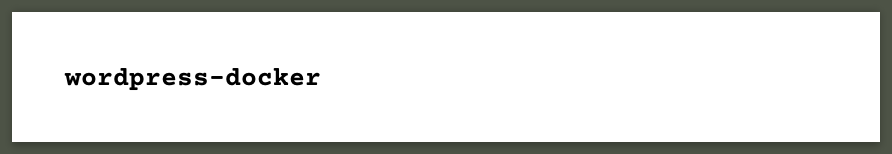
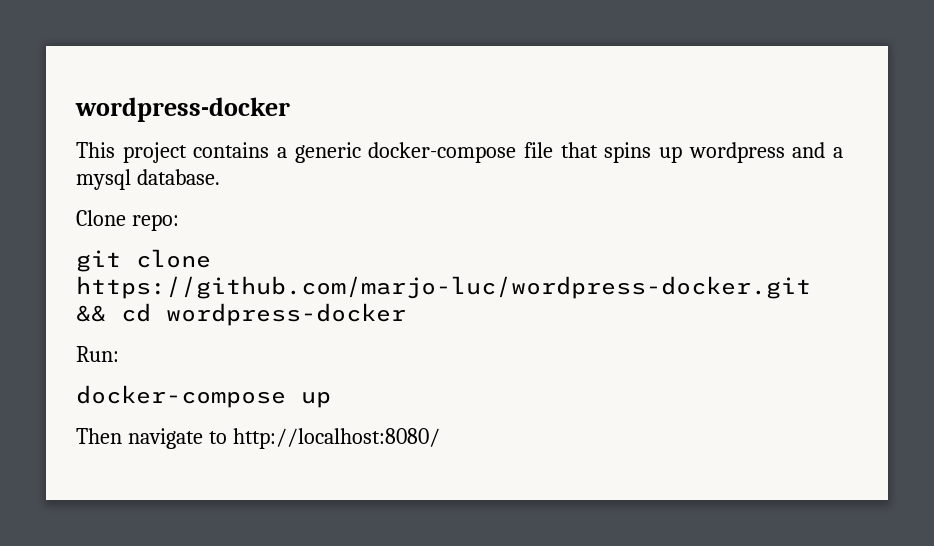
[64,68,321,91] wordpress-docker -> [75,97,290,122] [76,142,843,163] [76,169,220,190] [76,210,179,231] [76,249,211,272] [76,276,811,299] [76,303,406,326] [76,346,119,362] [76,385,331,408] [76,428,440,449] wordpress-docker // This project contains a generic docker-compose file that spins up wordpress and a mysql database. // Clone repo: // git clone https://github.com/marjo-luc/wordpress-docker.git && cd wordpress-docker // Run: // docker-compose up // Then navigate to http://localhost:8080/

